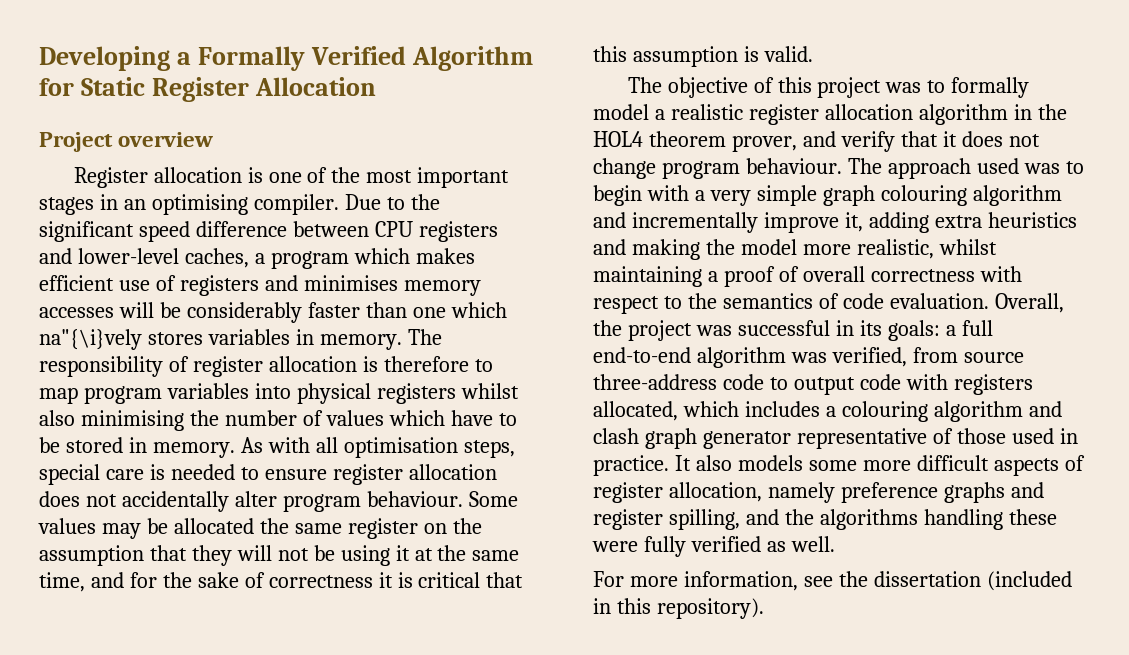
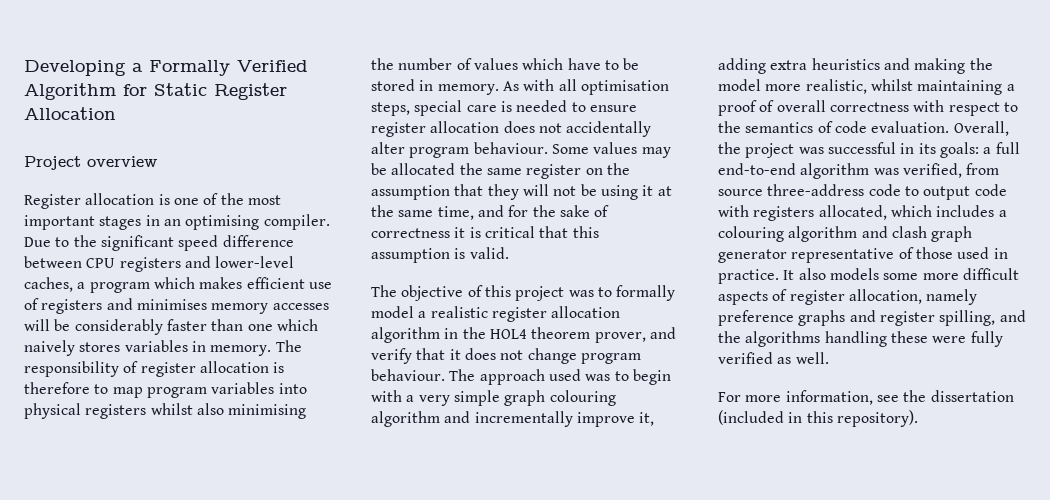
[39,329,142,350] na"{\i}vely -> [24,340,75,356] naively

